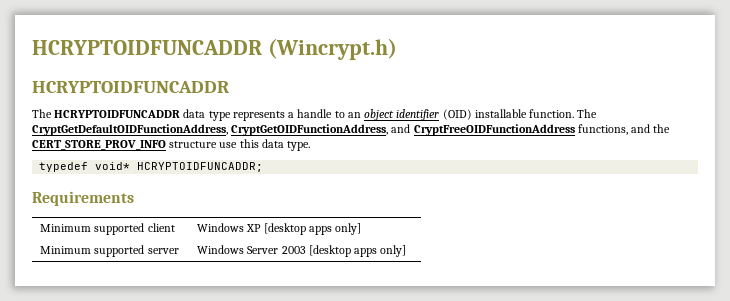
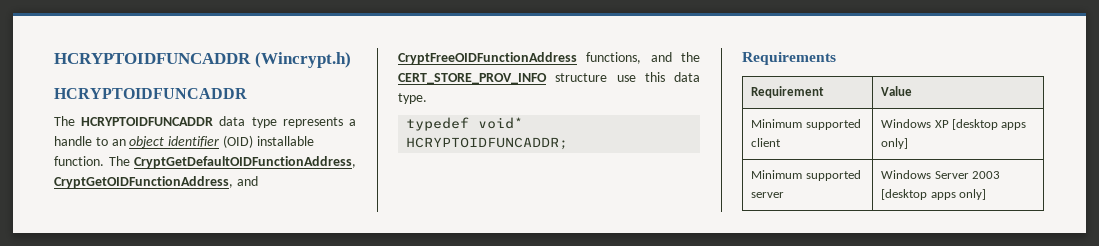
(134, 198) none -> [751,86,825,98] [881,86,913,96] // Requirement | Value

